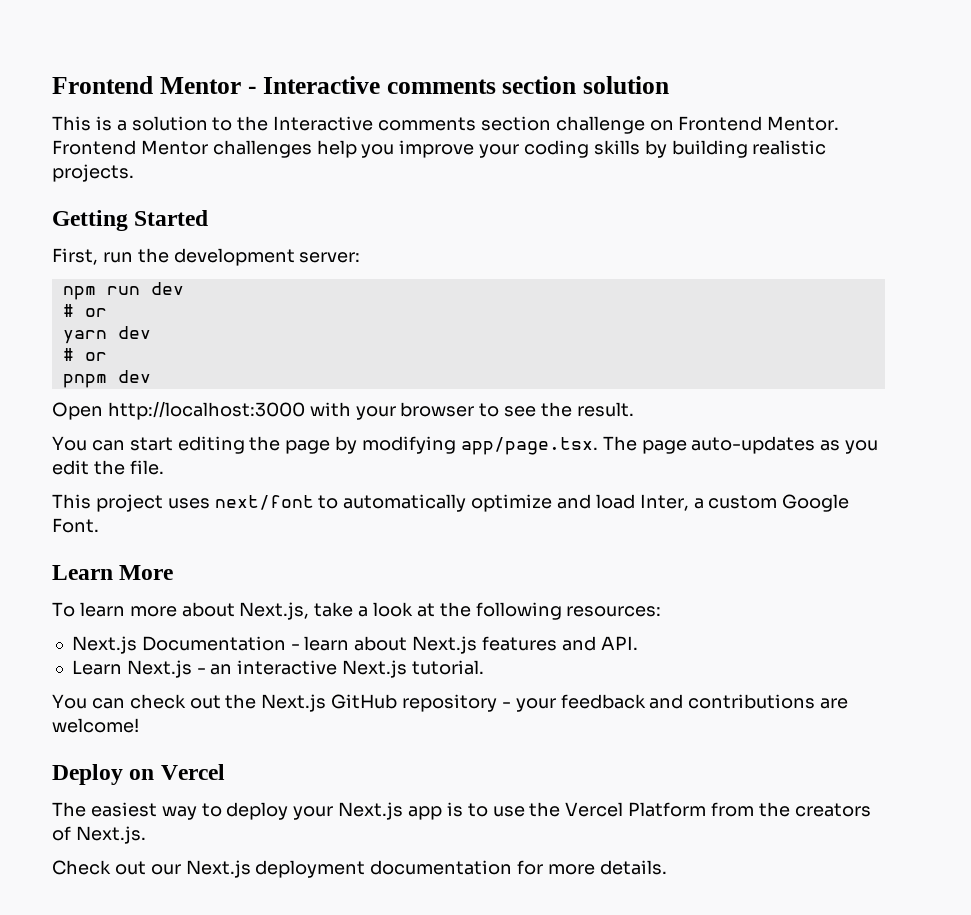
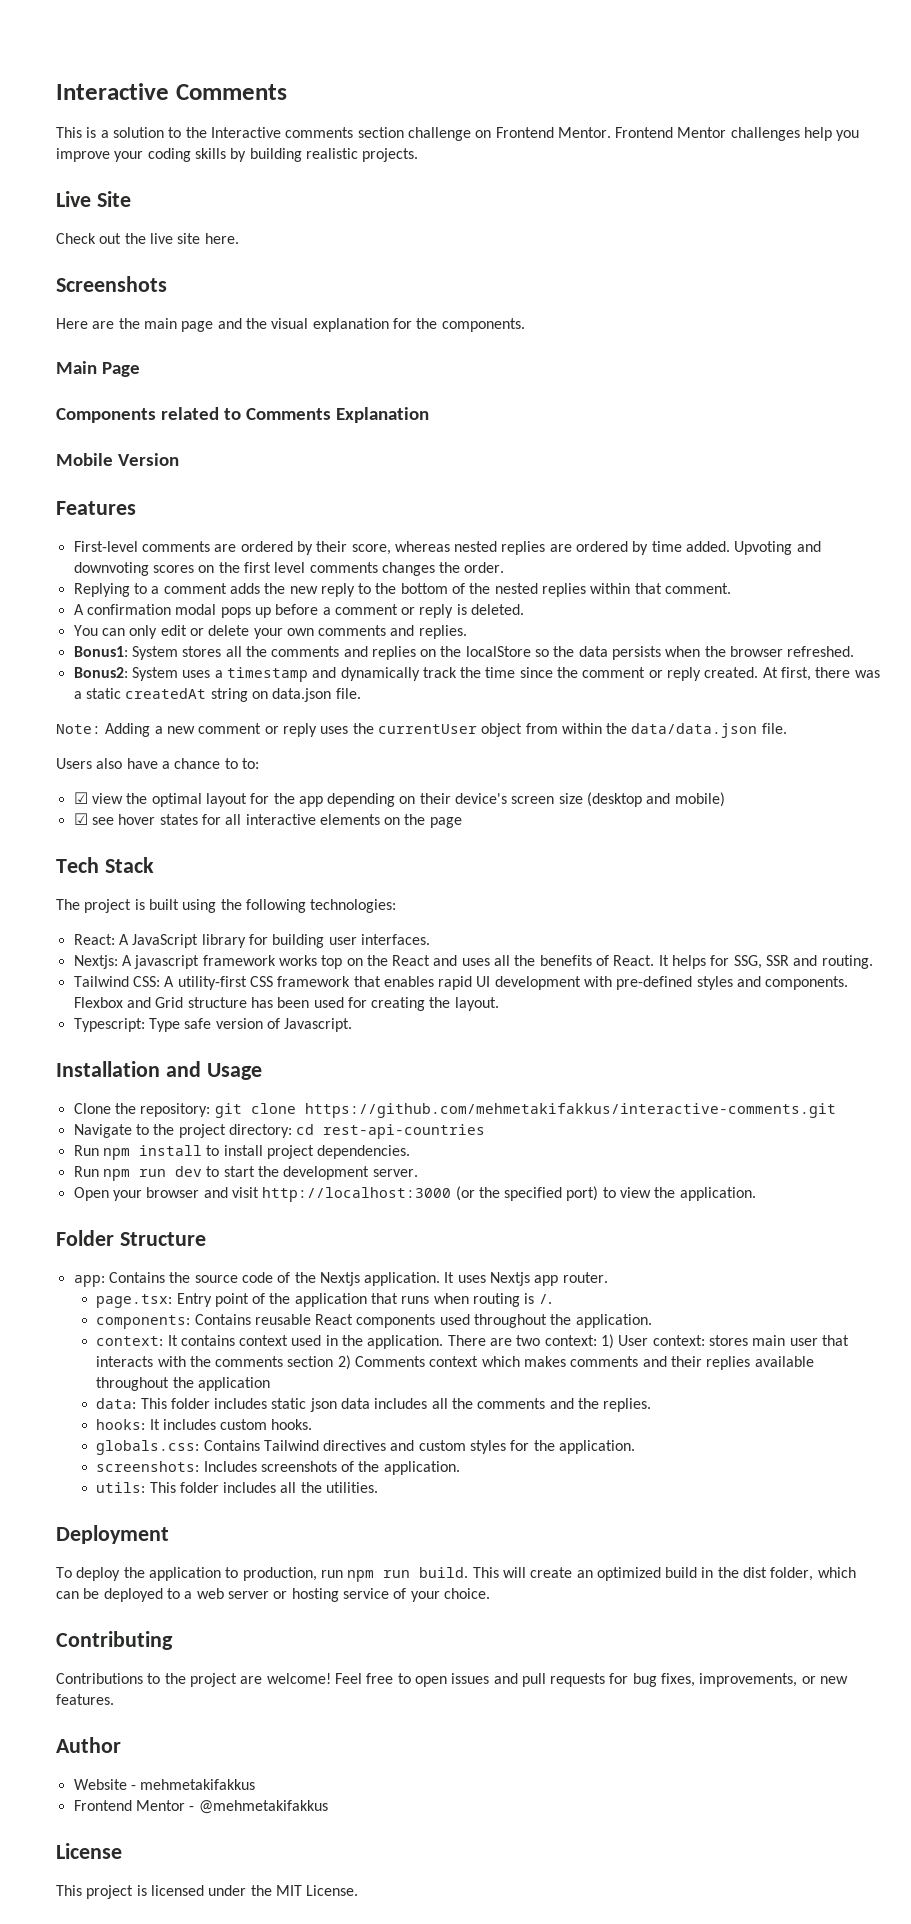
[52,76,670,94] Frontend Mentor - Interactive comments section solution -> [56,83,287,100] Interactive Comments
[52,210,209,231] [52,248,361,266] [62,282,184,300] [62,304,107,317] [62,326,151,344] [62,348,107,361] [62,370,151,388] [52,401,634,420] [52,436,879,455] [52,460,164,475] [52,494,850,512] [52,518,99,533] [52,565,174,580] [52,602,662,620] [71,636,638,654] [71,660,484,678] [52,694,849,712] [52,718,139,733] [52,764,225,785] [52,802,871,820] [52,826,146,844] [52,860,667,878] Getting Started // First, run the development server: // npm run dev // # or // yarn dev // # or // pnpm dev // Open http://localhost:3000 with your browser to see the result. // You can start editing the page by modifying app/page.tsx. The page auto-updates as you edit the file. // This project uses next/font to automatically optimize and load Inter, a custom Google Font. // Learn More // To learn more about Next.js, take a look at the following resources: // Next.js Documentation - learn about Next.js features and API. // Learn Next.js - an interactive Next.js tutorial. // You can check out the Next.js GitHub repository - your feedback and contributions are welcome! // Deploy on Vercel // The easiest way to deploy your Next.js app is to use the Vercel Platform from the creators of Next.js. // Check out our Next.js deployment documentation for more details. -> [56,191,131,207] [56,233,239,244] [56,276,167,292] [56,318,525,332] [56,361,140,377] [56,407,429,423] [56,453,179,466] [56,501,136,515] [73,541,821,555] [73,562,505,576] [73,583,732,597] [73,604,525,618] [73,625,467,639] [73,646,855,660] [73,667,880,682] [73,688,361,702] [56,723,787,738] [56,758,259,769] [73,792,725,807] [73,813,462,828] [56,857,154,873] [56,899,397,913] [73,934,430,948] [73,955,873,969] [73,976,849,990] [73,997,499,1011] [73,1018,353,1032] [56,1061,262,1080] [73,1103,836,1118] [73,1124,486,1139] [73,1145,411,1160] [73,1166,418,1181] [73,1186,756,1202] [56,1230,206,1246] [73,1272,608,1287] [96,1293,552,1308] [96,1314,652,1329] [96,1334,849,1349] [96,1355,814,1370] [96,1377,270,1391] [96,1398,652,1412] [96,1419,313,1430] [96,1440,636,1455] [96,1461,460,1475] [96,1482,379,1493] [56,1525,169,1544] [56,1567,856,1582] [56,1588,490,1602] [56,1631,173,1650] [56,1673,849,1687] [56,1694,114,1705] [56,1737,121,1753] [73,1779,256,1790] [73,1800,328,1814] [56,1843,122,1859] [56,1885,359,1899] Live Site // Check out the live site here. // Screenshots // Here are the main page and the visual explanation for the components. // Main Page // Components related to Comments Explanation // Mobile Version // Features // First-level comments are ordered by their score, whereas nested replies are ordered by time added. Upvoting and downvoting scores on the first level comments changes the order. // Replying to a comment adds the new reply to the bottom of the nested replies within that comment. // A confirmation modal pops up before a comment or reply is deleted. // You can only edit or delete your own comments and replies. // Bonus1: System stores all the comments and replies on the localStore so the data persists when the browser refreshed. // Bonus2: System uses a timestamp and dynamically track the time since the comment or reply created. At first, there was a static createdAt string on data.json file. // Note: Adding a new comment or reply uses the currentUser object from within the data/data.json file. // Users also have a chance to to: // ☑ view the optimal layout for the app depending on their device's screen size (desktop and mobile) // ☑ see hover states for all interactive elements on the page // Tech Stack // The project is built using the following technologies: // React: A JavaScript library for building user interfaces. // Nextjs: A javascript framework works top on the React and uses all the benefits of React. It helps for SSG, SSR and routing. // Tailwind CSS: A utility-first CSS framework that enables rapid UI development with pre-defined styles and components. Flexbox and Grid structure has been used for creating the layout. // Typescript: Type safe version of Javascript. // Installation and Usage // Clone the repository: git clone https://github.com/mehmetakifakkus/interactive-comments.git // Navigate to the project directory: cd rest-api-countries // Run npm install to install project dependencies. // Run npm run dev to start the development server. // Open your browser and visit http://localhost:3000 (or the specified port) to view the application. // Folder Structure // app: Contains the source code of the Nextjs application. It uses Nextjs app router. // page.tsx: Entry point of the application that runs when routing is /. // components: Contains reusable React components used throughout the application. // context: It contains context used in the application. There are two context: 1) User context: stores main user that interacts with the comments section 2) Comments context which makes comments and their replies available throughout the application // data: This folder includes static json data includes all the comments and the replies. // hooks: It includes custom hooks. // globals.css: Contains Tailwind directives and custom styles for the application. // screenshots: Includes screenshots of the application. // utils: This folder includes all the utilities. // Deployment // To deploy the application to production, run npm run build. This will create an optimized build in the dist folder, which can be deployed to a web server or hosting service of your choice. // Contributing // Contributions to the project are welcome! Feel free to open issues and pull requests for bug fixes, improvements, or new features. // Author // Website - mehmetakifakkus // Frontend Mentor - @mehmetakifakkus // License // This project is licensed under the MIT License.

